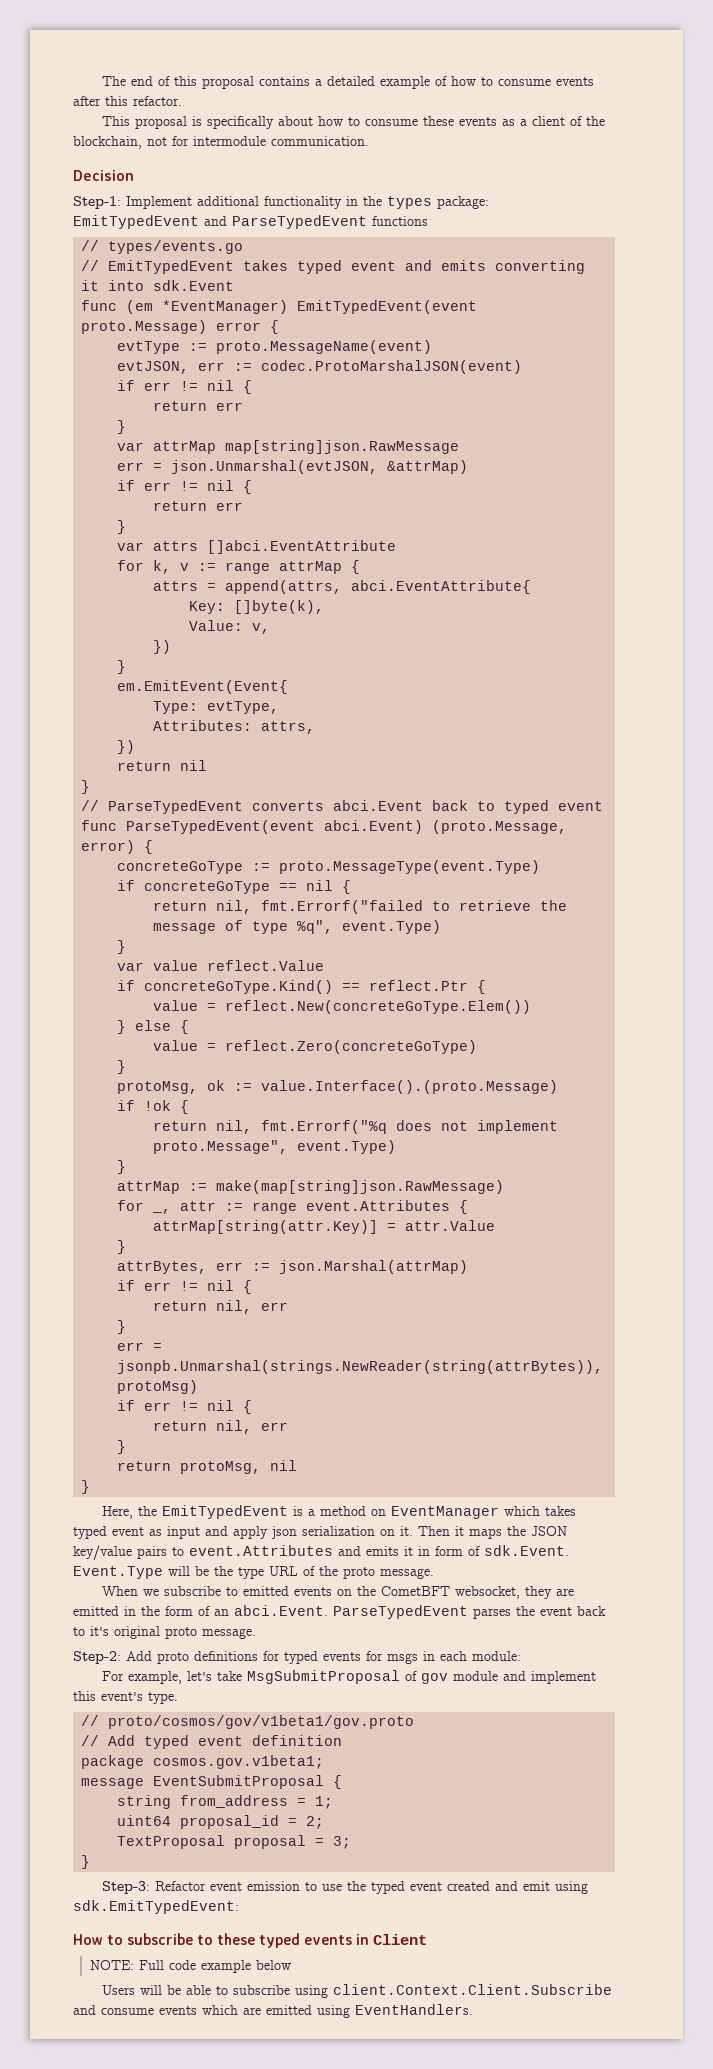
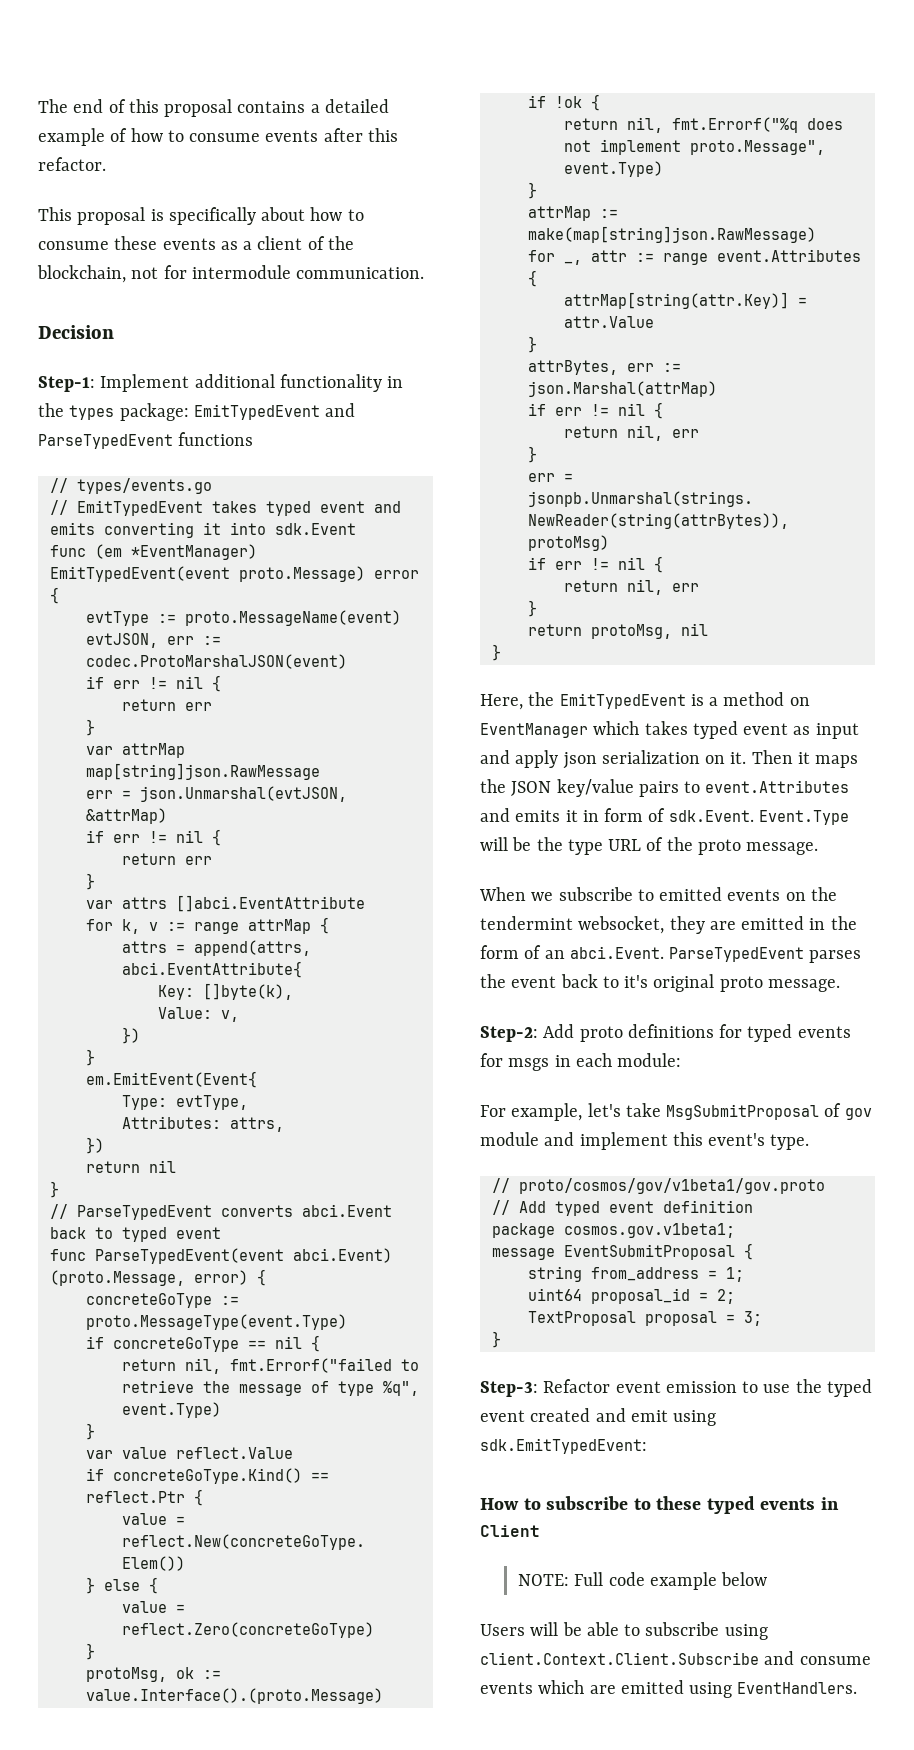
[381,1586,451,1596] CometBFT -> [480,916,573,930] tendermint

